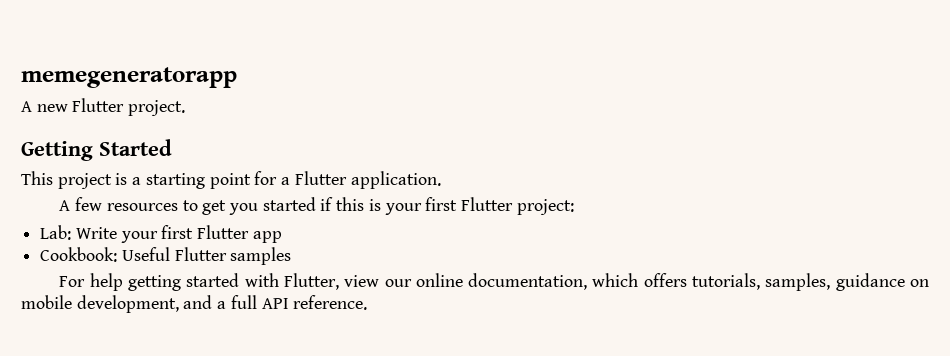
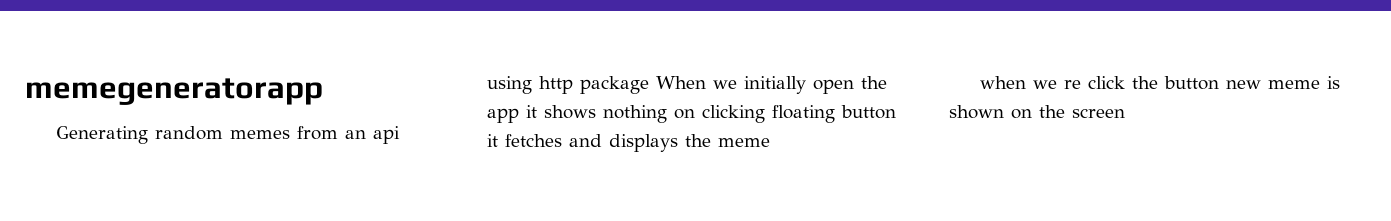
[21,98,186,116] [21,139,172,161] [21,171,441,189] [59,197,574,215] [40,225,282,243] [40,247,292,265] [59,273,929,291] [21,295,368,313] A new Flutter project. // Getting Started // This project is a starting point for a Flutter application. // A few resources to get you started if this is your first Flutter project: // Lab: Write your first Flutter app // Cookbook: Useful Flutter samples // For help getting started with Flutter, view our online documentation, which offers tutorials, samples, guidance on mobile development, and a full API reference. -> [56,126,401,144] [487,76,887,94] [487,105,896,123] [487,134,770,152] [980,76,1341,90] [949,105,1125,119] Generating random memes from an api using http package When we initially open the app it shows nothing on clicking floating button it fetches and displays the meme // when we re click the button new meme is shown on the screen

